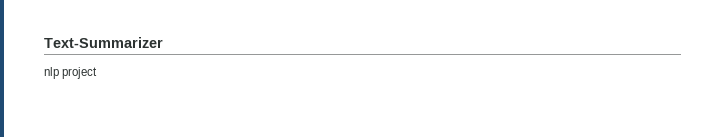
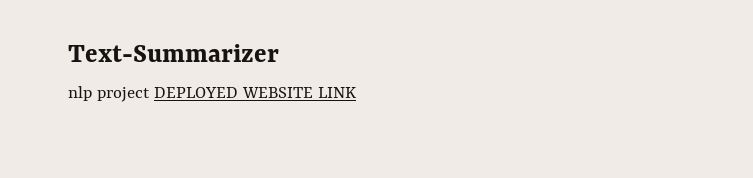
(98, 73) none -> [153,87,356,98] DEPLOYED WEBSITE LINK

